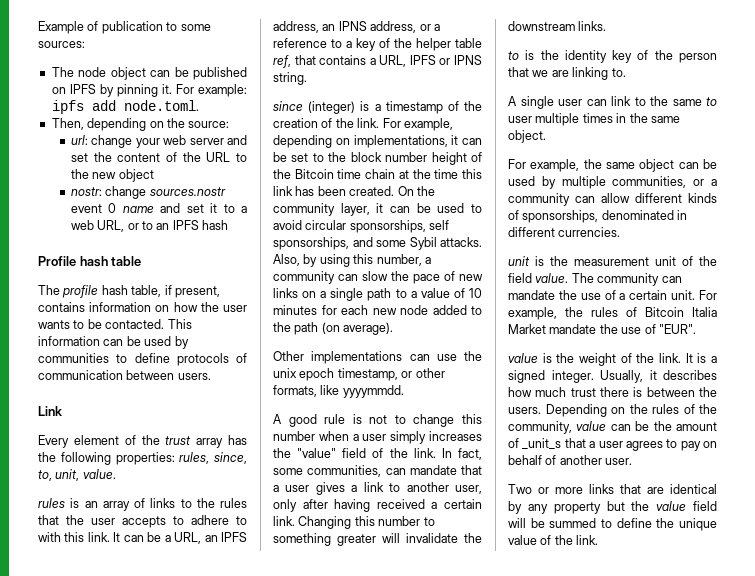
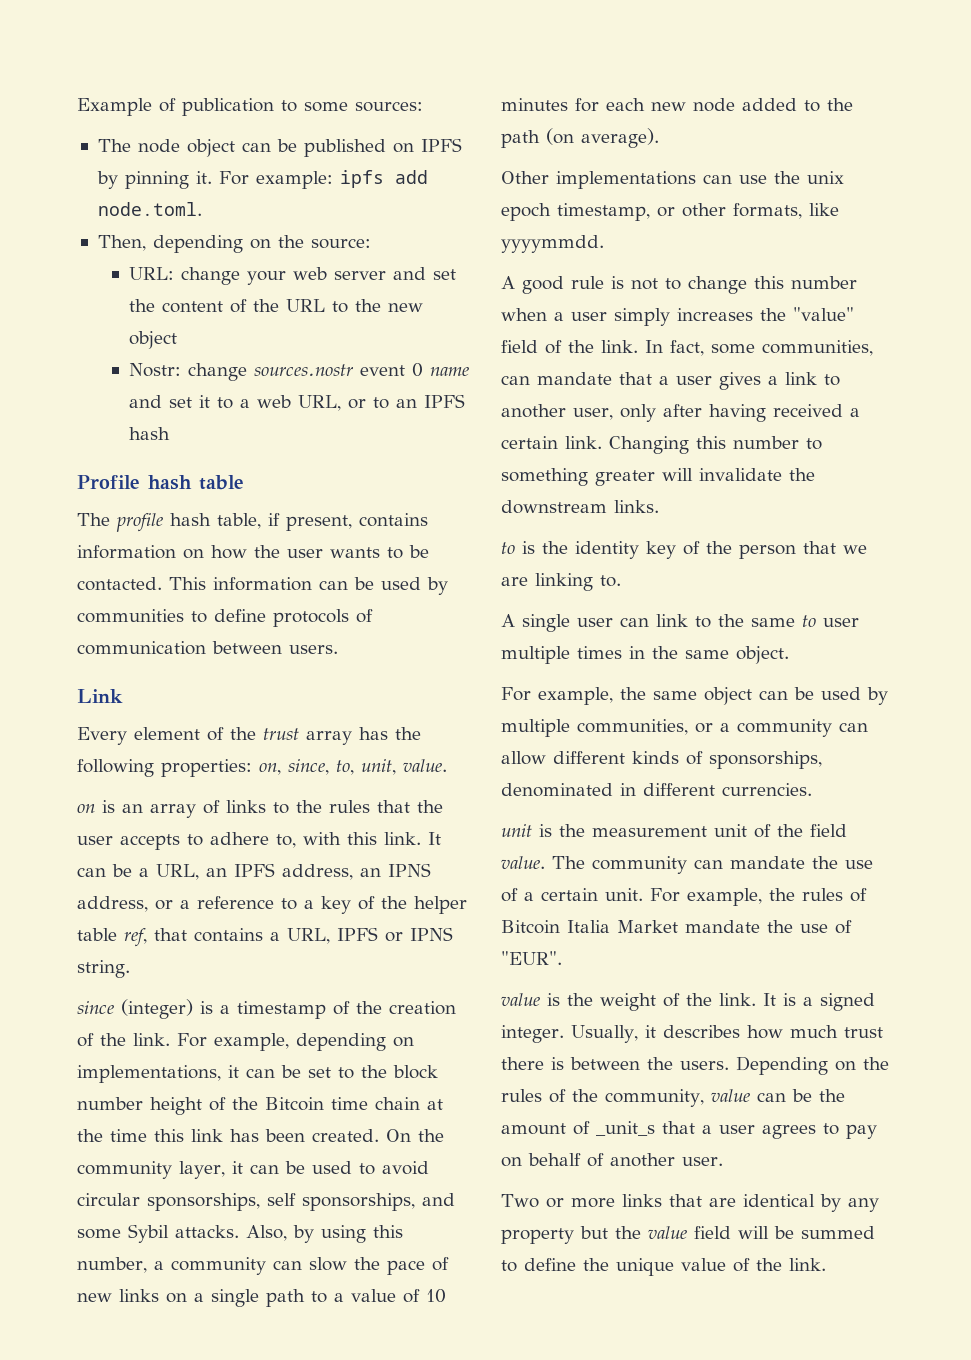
[70,135,88,145] url: -> [128,267,174,280] URL:
[70,187,102,196] nostr: -> [128,363,181,377] Nostr:
[179,452,210,464] rules, -> [259,763,281,775] on,
[38,498,65,508] rules -> [77,804,95,813] on
[236,516,247,525] to -> [276,834,296,848] to,

